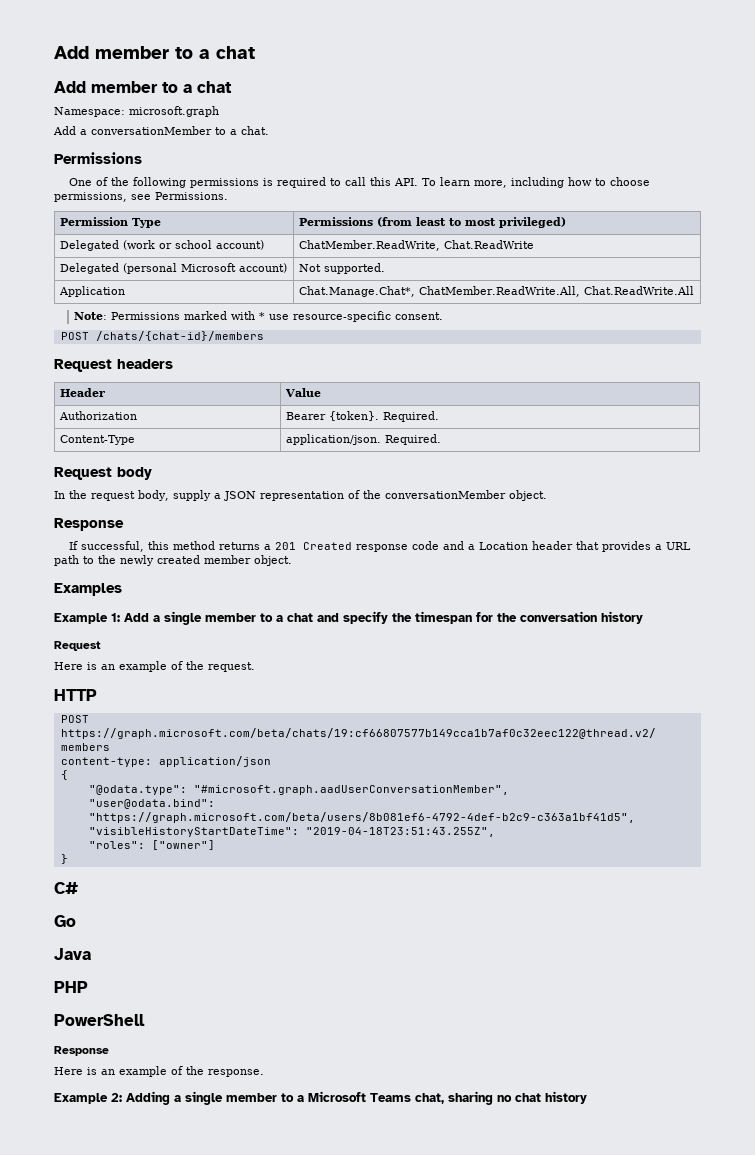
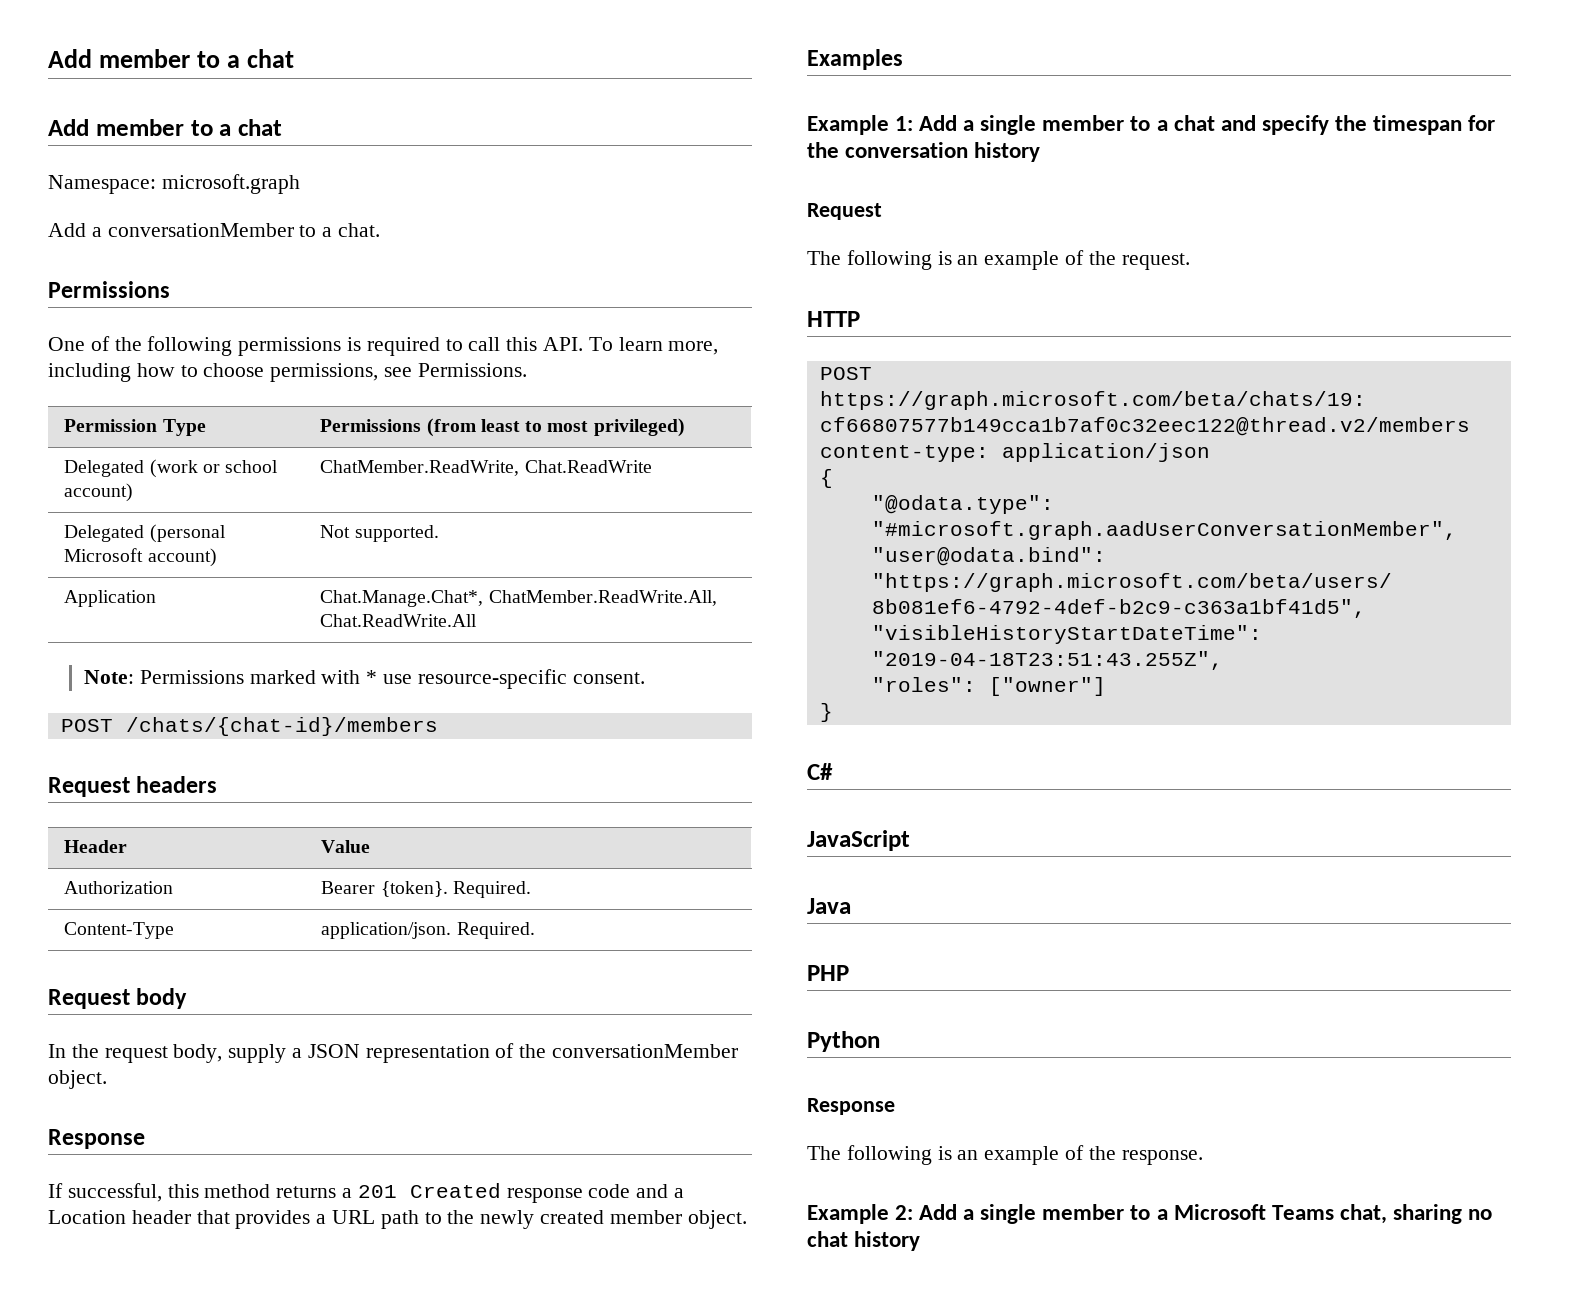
[54,662,83,670] Here -> [807,250,932,270] The following
[54,915,76,927] Go -> [807,830,910,851] JavaScript
[54,1014,145,1026] [54,1046,109,1056] [54,1067,83,1075] PowerShell // Response // Here -> [807,1031,880,1052] [807,1098,895,1115] [807,1145,932,1165] Python // Response // The following
[126,1091,170,1105] Adding -> [919,1204,958,1220] Add

